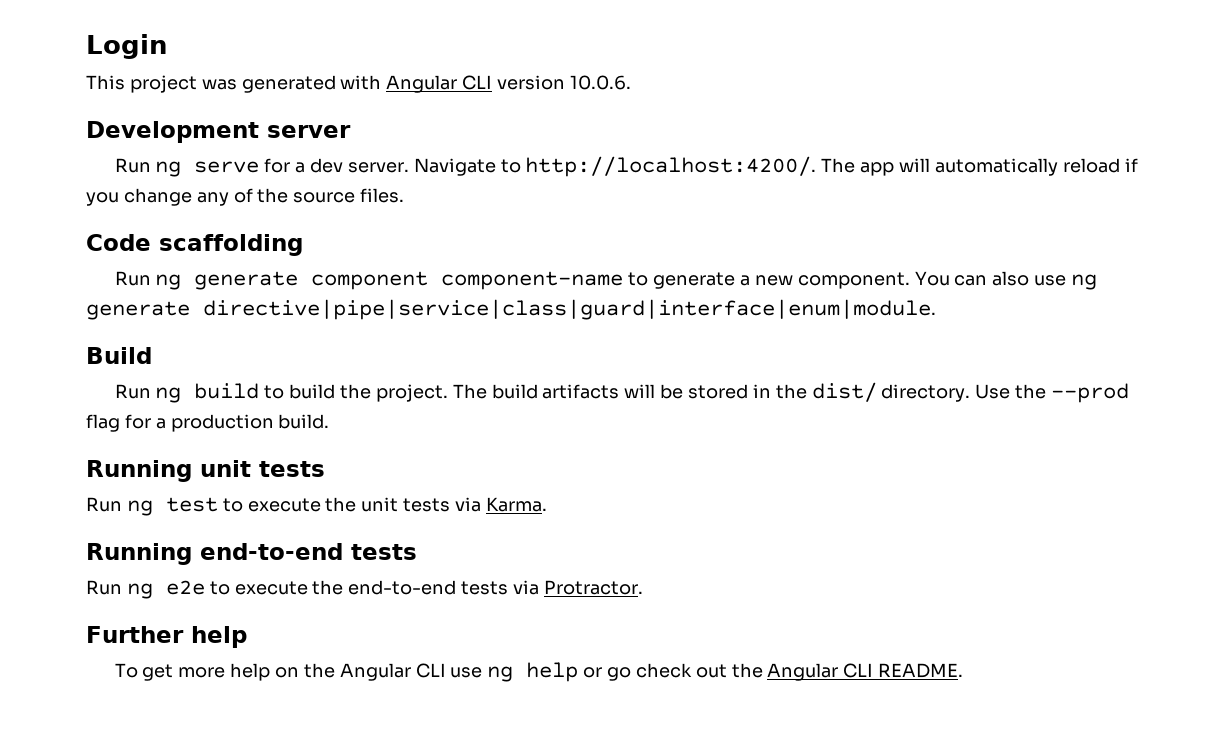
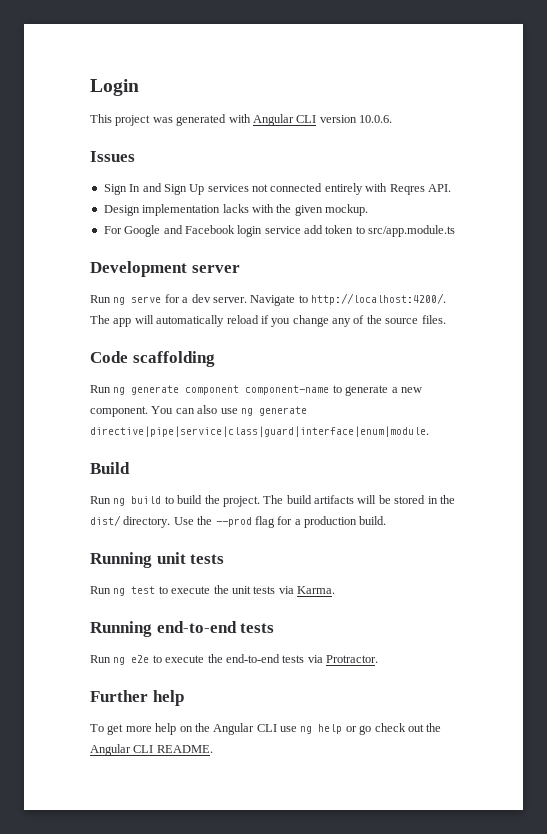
(631, 82) none -> [90,151,135,162] [103,183,451,195] [103,204,368,216] [103,225,456,237] // Issues // Sign In and Sign Up services not connected entirely with Reqres API. // Design implementation lacks with the given mockup. // For Google and Facebook login service add token to src/app.module.ts

